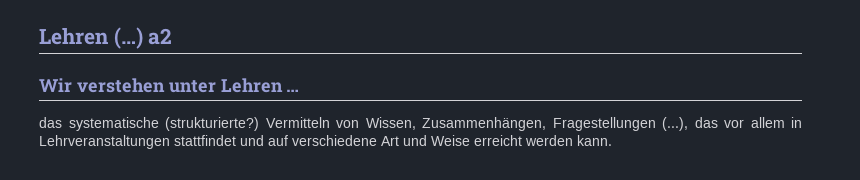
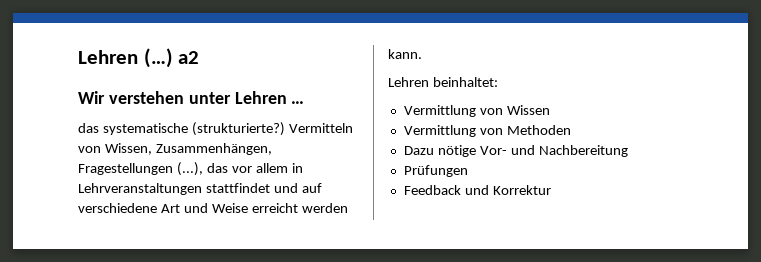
(612, 140) none -> [388,77,498,87] [403,105,550,117] [403,125,571,137] [403,145,628,157] [403,165,468,177] [403,185,551,195] // Lehren beinhaltet: // Vermittlung von Wissen // Vermittlung von Methoden // Dazu nötige Vor- und Nachbereitung // Prüfungen // Feedback und Korrektur

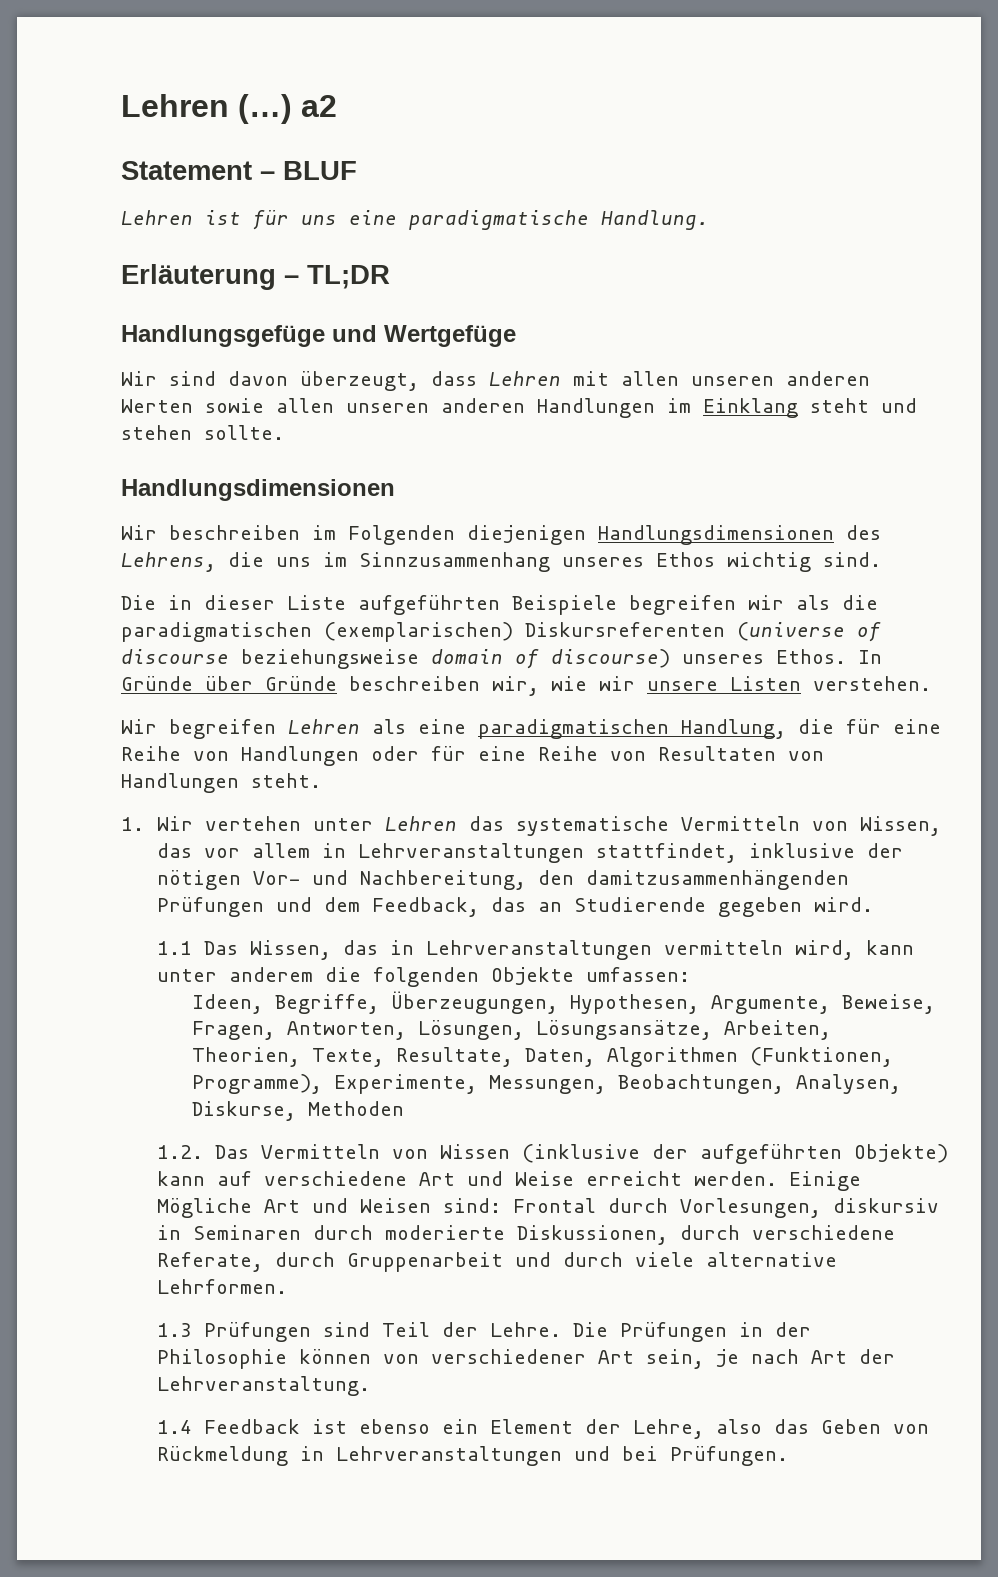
[78,91,184,104] Wir verstehen -> [121,161,357,180] [121,210,709,230] [121,264,390,290] [121,325,516,347] [121,371,870,391] [121,398,917,418] [121,425,284,440] [121,479,395,501] [121,525,881,545] [121,552,881,572] [121,595,878,615] [121,622,881,642] [121,649,882,669] [121,676,931,696] [121,719,941,739] [121,746,824,766] [121,773,321,793] [121,816,301,831] Statement – BLUF // Lehren ist für uns eine paradigmatische Handlung. // Erläuterung – TL;DR // Handlungsgefüge und Wertgefüge // Wir sind davon überzeugt, dass Lehren mit allen unseren anderen Werten sowie allen unseren anderen Handlungen im Einklang steht und stehen sollte. // Handlungsdimensionen // Wir beschreiben im Folgenden diejenigen Handlungsdimensionen des Lehrens, die uns im Sinnzusammenhang unseres Ethos wichtig sind. // Die in dieser Liste aufgeführten Beispiele begreifen wir als die paradigmatischen (exemplarischen) Diskursreferenten (universe of discourse beziehungsweise domain of discourse) unseres Ethos. In Gründe über Gründe beschreiben wir, wie wir unsere Listen verstehen. // Wir begreifen Lehren als eine paradigmatischen Handlung, die für eine Reihe von Handlungen oder für eine Reihe von Resultaten von Handlungen steht. // 1. Wir vertehen
[291,101,305,104] … // -> (457, 823) none
[191,122,285,136] (strukturierte?) -> (669, 826) none
[155,143,272,155] [78,162,203,176] Zusammenhängen, Fragestellungen (...), -> (941, 826) none
[205,183,298,193] stattfindet und -> [595,843,903,863] [156,870,849,890] [156,897,873,917] [156,940,914,960] [156,967,690,987] [192,991,936,1014] [192,1020,832,1040] [192,1047,894,1067] [192,1074,902,1094] [192,1101,405,1121] [156,1144,948,1164] [156,1171,205,1186] stattfindet, inklusive der nötigen Vor- und Nachbereitung, den damitzusammenhängenden Prüfungen und dem Feedback, das an Studierende gegeben wird. // 1.1 Das Wissen, das in Lehrveranstaltungen vermitteln wird, kann unter anderem die folgenden Objekte umfassen: // Ideen, Begriffe, Überzeugungen, Hypothesen, Argumente, Beweise, Fragen, Antworten, Lösungen, Lösungsansätze, Arbeiten, Theorien, Texte, Resultate, Daten, Algorithmen (Funktionen, Programme), Experimente, Messungen, Beobachtungen, Analysen, Diskurse, Methoden // 1.2. Das Vermitteln von Wissen (inklusive der aufgeführten Objekte) kann
[301,203,348,213] [388,49,422,59] [388,77,498,87] [403,105,550,117] [403,125,571,137] [403,145,628,157] [403,165,468,177] [403,185,551,195] werden kann. // Lehren beinhaltet: // Vermittlung von Wissen // Vermittlung von Methoden // Dazu nötige Vor- und Nachbereitung // Prüfungen // Feedback und Korrektur -> [693,1171,861,1191] [156,1198,939,1218] [156,1225,895,1245] [156,1252,837,1272] [156,1279,287,1294] [156,1322,811,1342] [156,1349,895,1369] [156,1376,370,1396] [156,1419,929,1439] [156,1446,788,1466] werden. Einige Mögliche Art und Weisen sind: Frontal durch Vorlesungen, diskursiv in Seminaren durch moderierte Diskussionen, durch verschiedene Referate, durch Gruppenarbeit und durch viele alternative Lehrformen. // 1.3 Prüfungen sind Teil der Lehre. Die Prüfungen in der Philosophie können von verschiedener Art sein, je nach Art der Lehrveranstaltung. // 1.4 Feedback ist ebenso ein Element der Lehre, also das Geben von Rückmeldung in Lehrveranstaltungen und bei Prüfungen.

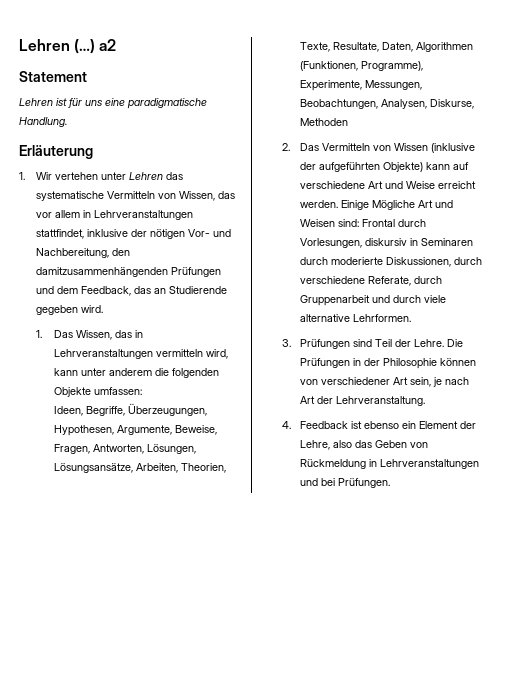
[260,161,357,180] – BLUF -> (87, 76) none
[284,265,390,289] [121,325,516,347] [121,371,870,391] [121,398,917,418] [121,425,284,440] [121,479,395,501] [121,525,881,545] [121,552,881,572] [121,595,878,615] [121,622,881,642] [121,649,882,669] [121,676,931,696] [121,719,941,739] [121,746,824,766] [121,773,321,793] – TL;DR // Handlungsgefüge und Wertgefüge // Wir sind davon überzeugt, dass Lehren mit allen unseren anderen Werten sowie allen unseren anderen Handlungen im Einklang steht und stehen sollte. // Handlungsdimensionen // Wir beschreiben im Folgenden diejenigen Handlungsdimensionen des Lehrens, die uns im Sinnzusammenhang unseres Ethos wichtig sind. // Die in dieser Liste aufgeführten Beispiele begreifen wir als die paradigmatischen (exemplarischen) Diskursreferenten (universe of discourse beziehungsweise domain of discourse) unseres Ethos. In Gründe über Gründe beschreiben wir, wie wir unsere Listen verstehen. // Wir begreifen Lehren als eine paradigmatischen Handlung, die für eine Reihe von Handlungen oder für eine Reihe von Resultaten von Handlungen steht. -> (93, 152) none
[156,941,192,955] 1.1 -> [36,330,43,338] 1.
[156,1145,203,1159] 1.2. -> [282,143,291,151] 2.
[156,1323,192,1337] 1.3 -> [282,339,292,347] 3.
[156,1420,192,1434] 1.4 -> [282,421,292,429] 4.

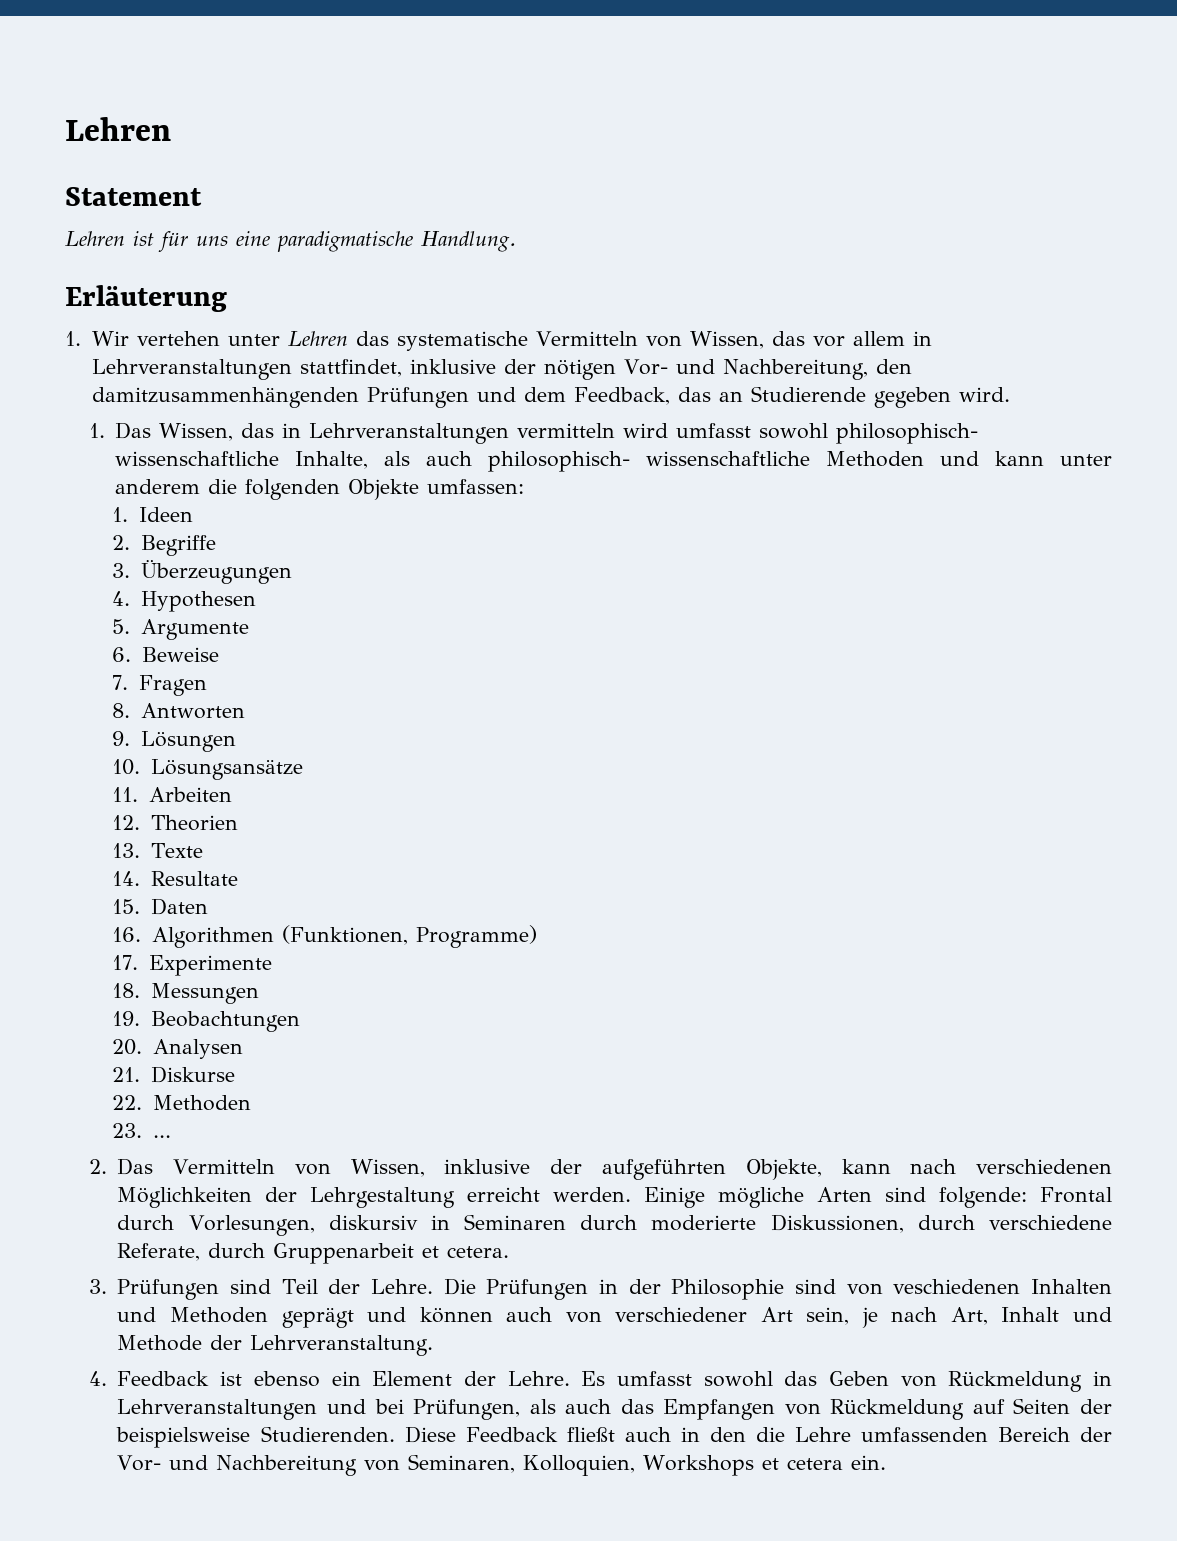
[19,39,117,54] Lehren (…) a2 -> [65,117,171,141] Lehren
[205,349,228,359] wird, -> [623,423,979,444] [115,451,980,472] wird umfasst sowohl philosophisch- wissenschaftliche Inhalte, als auch philosophisch- wissenschaftliche Methoden und
[53,403,207,416] [53,425,217,436] [53,444,196,454] [53,463,226,473] [299,42,473,52] [299,61,423,71] [299,80,422,91] [299,99,474,109] [299,118,348,126] Ideen, Begriffe, Überzeugungen, Hypothesen, Argumente, Beweise, Fragen, Antworten, Lösungen, Lösungsansätze, Arbeiten, Theorien, Texte, Resultate, Daten, Algorithmen (Funktionen, Programme), Experimente, Messungen, Beobachtungen, Analysen, Diskurse, Methoden -> [112,507,194,522] [112,535,217,556] [112,560,293,584] [112,591,257,612] [112,619,250,640] [112,647,220,662] [112,675,208,696] [112,703,246,719] [112,731,237,752] [112,759,304,780] [112,787,233,802] [112,815,239,831] [112,843,204,858] [112,871,239,886] [112,898,209,915] [112,925,538,948] [112,955,273,976] [112,983,260,1004] [112,1011,301,1032] [112,1039,244,1059] [112,1066,236,1083] [112,1095,252,1111] [112,1123,172,1138] 1. Ideen // 2. Begriffe // 3. Überzeugungen // 4. Hypothesen // 5. Argumente // 6. Beweise // 7. Fragen // 8. Antworten // 9. Lösungen // 10. Lösungsansätze // 11. Arbeiten // 12. Theorien // 13. Texte // 14. Resultate // 15. Daten // 16. Algorithmen (Funktionen, Programme) // 17. Experimente // 18. Messungen // 19. Beobachtungen // 20. Analysen // 21. Diskurse // 22. Methoden // 23. ...
[393,143,475,153] [299,162,469,172] [299,181,476,189] [299,200,453,210] [299,219,359,227] Wissen (inklusive der aufgeführten Objekte) kann auf verschiedene Art und Weise erreicht werden. Einige Mögliche Art und Weisen sind: -> [350,1159,1113,1180] [117,1187,1028,1208] Wissen, inklusive der aufgeführten Objekte, kann nach verschiedenen Möglichkeiten der Lehrgestaltung erreicht werden. Einige mögliche Arten sind folgende:
[371,295,446,303] [299,314,411,322] und durch viele alternative Lehrformen. -> [422,1246,510,1258] et cetera.
[439,358,476,366] können -> [795,1279,1113,1295] [117,1307,553,1328] sind von veschiedenen Inhalten und Methoden geprägt und können auch
[299,396,315,404] Art -> [950,1307,1112,1325] [117,1335,203,1351] Art, Inhalt und Methode
[299,440,352,450] Lehre, also -> [507,1371,773,1387] Lehre. Es umfasst sowohl
[337,478,390,488] Prüfungen. -> [413,1398,1112,1420] [116,1426,1112,1448] [117,1454,887,1476] Prüfungen, als auch das Empfangen von Rückmeldung auf Seiten der beispielsweise Studierenden. Diese Feedback fließt auch in den die Lehre umfassenden Bereich der Vor- und Nachbereitung von Seminaren, Kolloquien, Workshops et cetera ein.

